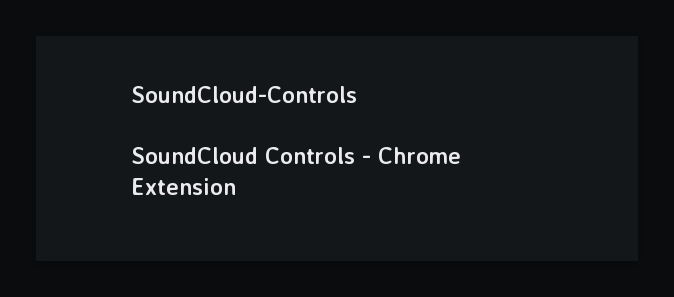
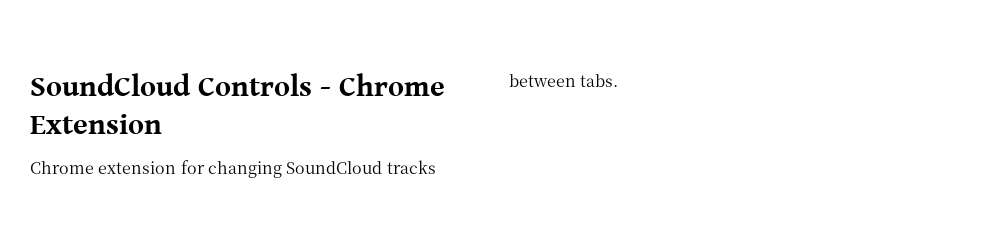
[131,86,357,103] SoundCloud-Controls // -> (30, 84) none
(236, 186) none -> [30,160,436,178] [509,74,619,87] // Chrome extension for changing SoundCloud tracks between tabs.

